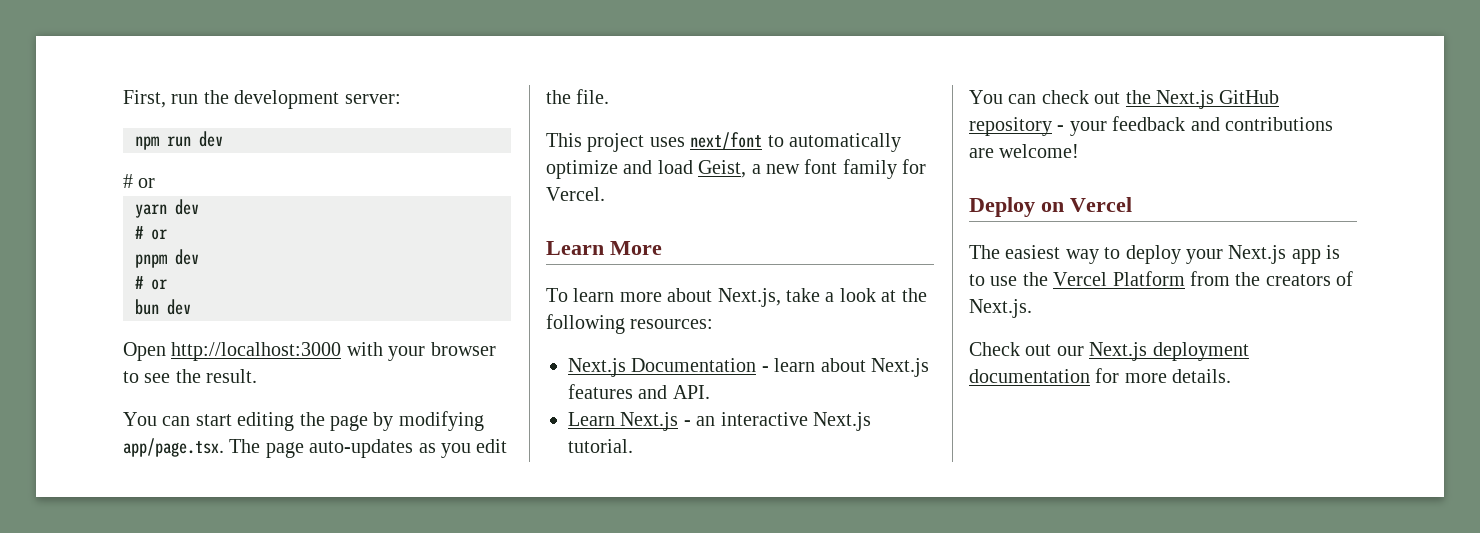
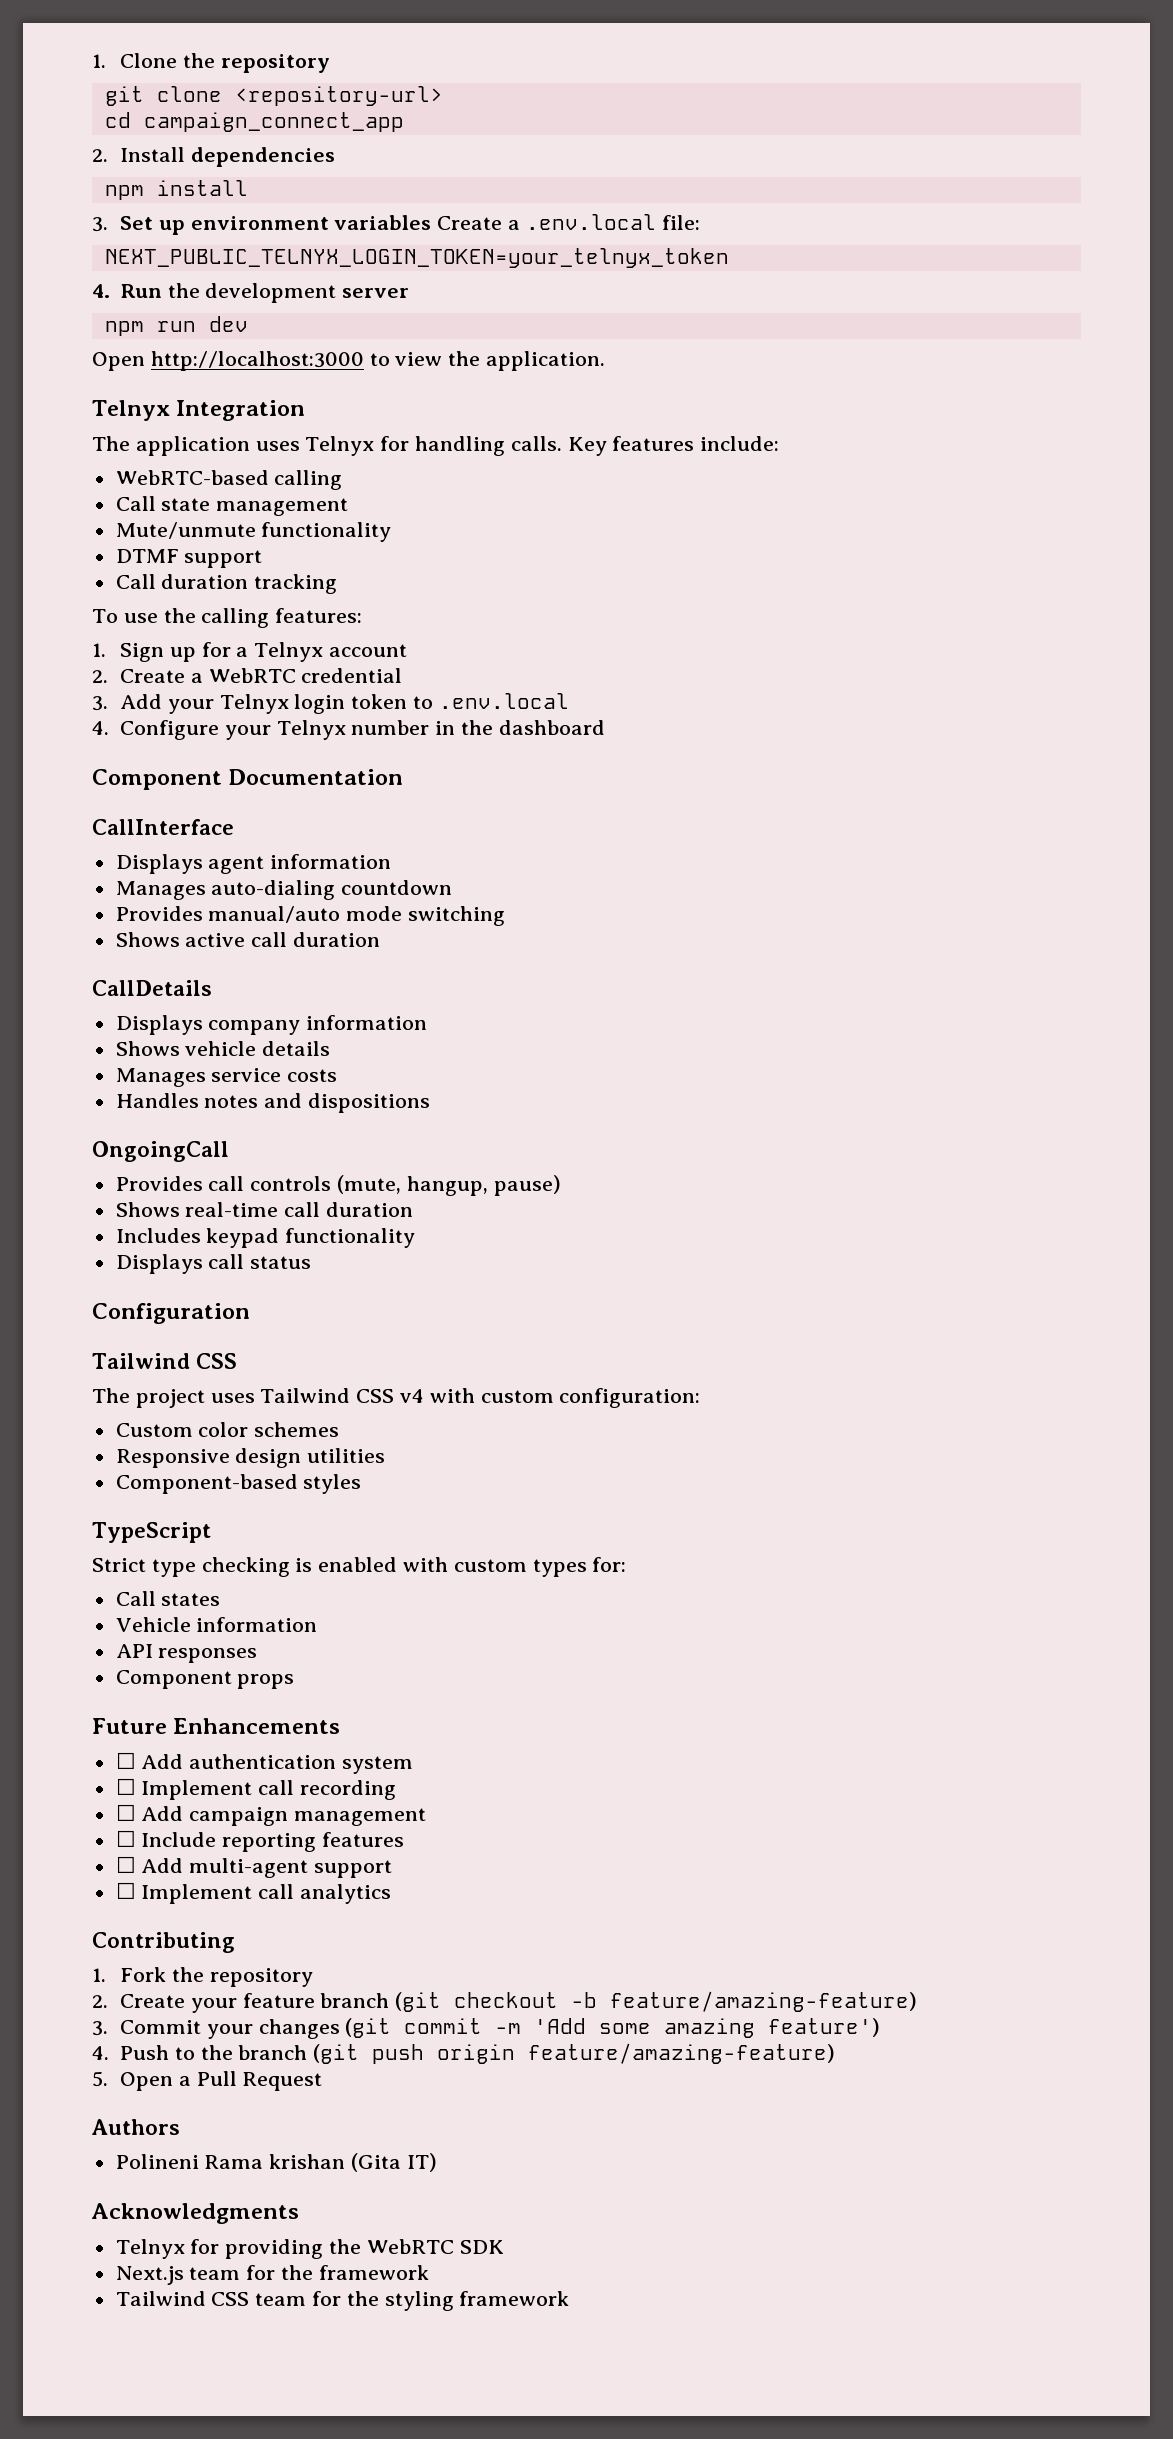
[123,90,199,108] First, run -> [92,53,330,73] [104,86,443,106] [104,112,404,132] [92,147,335,167] [104,180,248,200] [92,214,700,235] [104,248,729,268] [92,284,162,298] 1. Clone the repository // git clone <repository-url> // cd campaign_connect_app // 2. Install dependencies // npm install // 3. Set up environment variables Create a .env.local file: // NEXT_PUBLIC_TELNYX_LOGIN_TOKEN=your_telnyx_token // 4. Run
[344,94,401,104] server: -> [342,288,410,298] server
[123,174,156,188] [135,199,199,218] [135,226,167,240] [135,249,199,268] [135,276,167,290] [135,299,191,315] [123,342,496,361] [123,369,258,383] [123,411,484,431] [123,438,508,458] [546,89,610,104] [546,132,901,152] [546,159,927,179] [546,187,605,201] [546,241,662,255] [546,288,927,307] [546,314,714,334] [568,358,929,377] [568,384,710,399] [568,412,871,431] [568,439,633,453] [969,90,1280,109] [969,116,1333,136] [969,144,1080,158] [969,197,1132,217] [969,245,1341,264] [969,271,1354,286] [969,299,1032,318] [969,342,1249,361] [969,368,1232,383] # or // yarn dev // # or // pnpm dev // # or // bun dev // Open http://localhost:3000 with your browser to see the result. // You can start editing the page by modifying app/page.tsx. The page auto-updates as you edit the file. // This project uses next/font to automatically optimize and load Geist, a new font family for Vercel. // Learn More // To learn more about Next.js, take a look at the following resources: // Next.js Documentation - learn about Next.js features and API. // Learn Next.js - an interactive Next.js tutorial. // You can check out the Next.js GitHub repository - your feedback and contributions are welcome! // Deploy on Vercel // The easiest way to deploy your Next.js app is to use the Vercel Platform from the creators of Next.js. // Check out our Next.js deployment documentation for more details. -> [92,351,606,371] [92,400,306,421] [92,436,780,456] [115,470,343,490] [115,496,349,516] [115,522,392,542] [115,549,263,568] [115,574,338,594] [92,608,363,628] [92,642,407,662] [92,668,403,683] [92,693,569,714] [92,720,605,740] [92,769,404,790] [92,819,234,835] [115,854,392,874] [115,880,453,900] [115,906,506,926] [115,932,381,947] [92,980,212,996] [115,1015,428,1035] [115,1041,331,1056] [115,1068,338,1087] [115,1093,431,1113] [92,1141,229,1162] [115,1175,561,1196] [115,1202,414,1217] [115,1228,416,1248] [115,1254,312,1274] [92,1303,250,1324] [92,1353,238,1369] [92,1388,701,1408] [115,1422,340,1437] [115,1448,386,1468] [115,1474,362,1494] [92,1522,211,1543] [92,1557,627,1577] [115,1591,221,1606] [115,1617,318,1632] [115,1644,258,1663] [115,1670,295,1689] [92,1718,341,1734] [115,1752,414,1774] [115,1778,397,1800] [115,1804,427,1826] [115,1830,405,1852] [115,1856,393,1878] [115,1882,392,1904] [92,1932,235,1953] [92,1967,313,1987] [92,1991,918,2013] [92,2018,881,2039] [92,2043,836,2064] [92,2071,323,2091] [91,2119,180,2135] [115,2153,437,2172] [91,2203,299,2224] [115,2239,504,2259] [115,2265,429,2285] [115,2291,570,2311] Open http://localhost:3000 to view the application. // Telnyx Integration // The application uses Telnyx for handling calls. Key features include: // WebRTC-based calling // Call state management // Mute/unmute functionality // DTMF support // Call duration tracking // To use the calling features: // 1. Sign up for a Telnyx account // 2. Create a WebRTC credential // 3. Add your Telnyx login token to .env.local // 4. Configure your Telnyx number in the dashboard // Component Documentation // CallInterface // Displays agent information // Manages auto-dialing countdown // Provides manual/auto mode switching // Shows active call duration // CallDetails // Displays company information // Shows vehicle details // Manages service costs // Handles notes and dispositions // OngoingCall // Provides call controls (mute, hangup, pause) // Shows real-time call duration // Includes keypad functionality // Displays call status // Configuration // Tailwind CSS // The project uses Tailwind CSS v4 with custom configuration: // Custom color schemes // Responsive design utilities // Component-based styles // TypeScript // Strict type checking is enabled with custom types for: // Call states // Vehicle information // API responses // Component props // Future Enhancements // ☐ Add authentication system // ☐ Implement call recording // ☐ Add campaign management // ☐ Include reporting features // ☐ Add multi-agent support // ☐ Implement call analytics // Contributing // 1. Fork the repository // 2. Create your feature branch (git checkout -b feature/amazing-feature) // 3. Commit your changes (git commit -m 'Add some amazing feature') // 4. Push to the branch (git push origin feature/amazing-feature) // 5. Open a Pull Request // Authors // Polineni Rama krishan (Gita IT) // Acknowledgments // Telnyx for providing the WebRTC SDK // Next.js team for the framework // Tailwind CSS team for the styling framework

